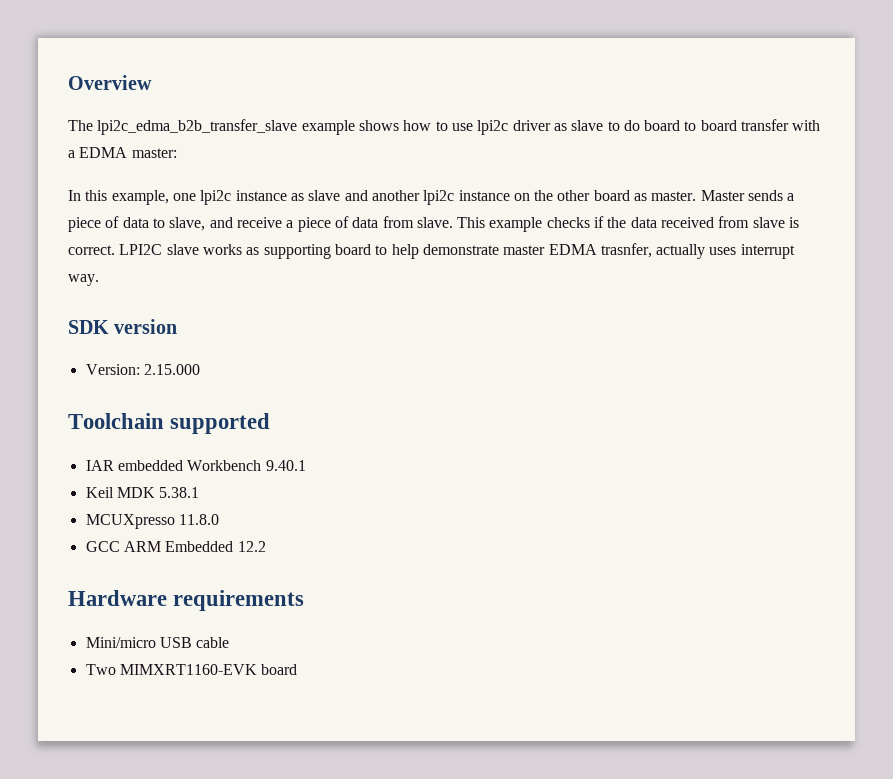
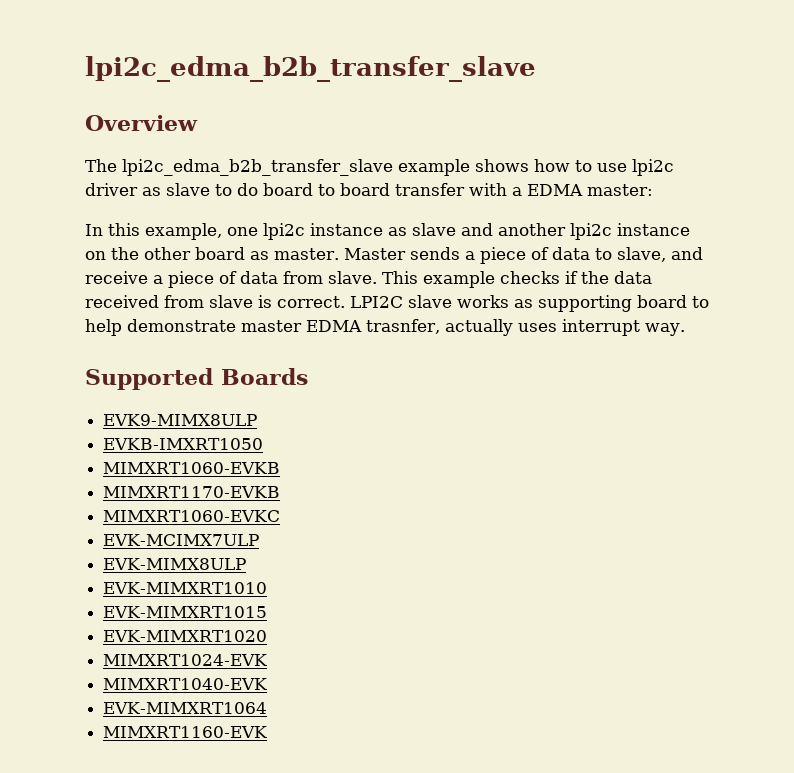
(68, 82) none -> [85,56,536,82] lpi2c_edma_b2b_transfer_slave //
[68,319,178,334] [85,364,200,375] [68,413,271,434] [85,460,306,471] [85,487,200,498] [85,514,219,529] [85,541,266,552] [68,590,305,611] [85,637,230,648] [85,664,298,675] SDK version // Version: 2.15.000 // Toolchain supported // IAR embedded Workbench 9.40.1 // Keil MDK 5.38.1 // MCUXpresso 11.8.0 // GCC ARM Embedded 12.2 // Hardware requirements // Mini/micro USB cable // Two MIMXRT1160-EVK board -> [85,368,308,390] [103,414,258,426] [103,438,264,450] [103,462,281,474] [103,486,281,498] [103,510,281,522] [103,534,260,546] [103,558,247,570] [103,582,268,594] [103,606,268,618] [103,630,268,642] [103,654,268,666] [103,678,268,690] [103,702,268,714] [103,726,268,738] Supported Boards // EVK9-MIMX8ULP // EVKB-IMXRT1050 // MIMXRT1060-EVKB // MIMXRT1170-EVKB // MIMXRT1060-EVKC // EVK-MCIMX7ULP // EVK-MIMX8ULP // EVK-MIMXRT1010 // EVK-MIMXRT1015 // EVK-MIMXRT1020 // MIMXRT1024-EVK // MIMXRT1040-EVK // EVK-MIMXRT1064 // MIMXRT1160-EVK

